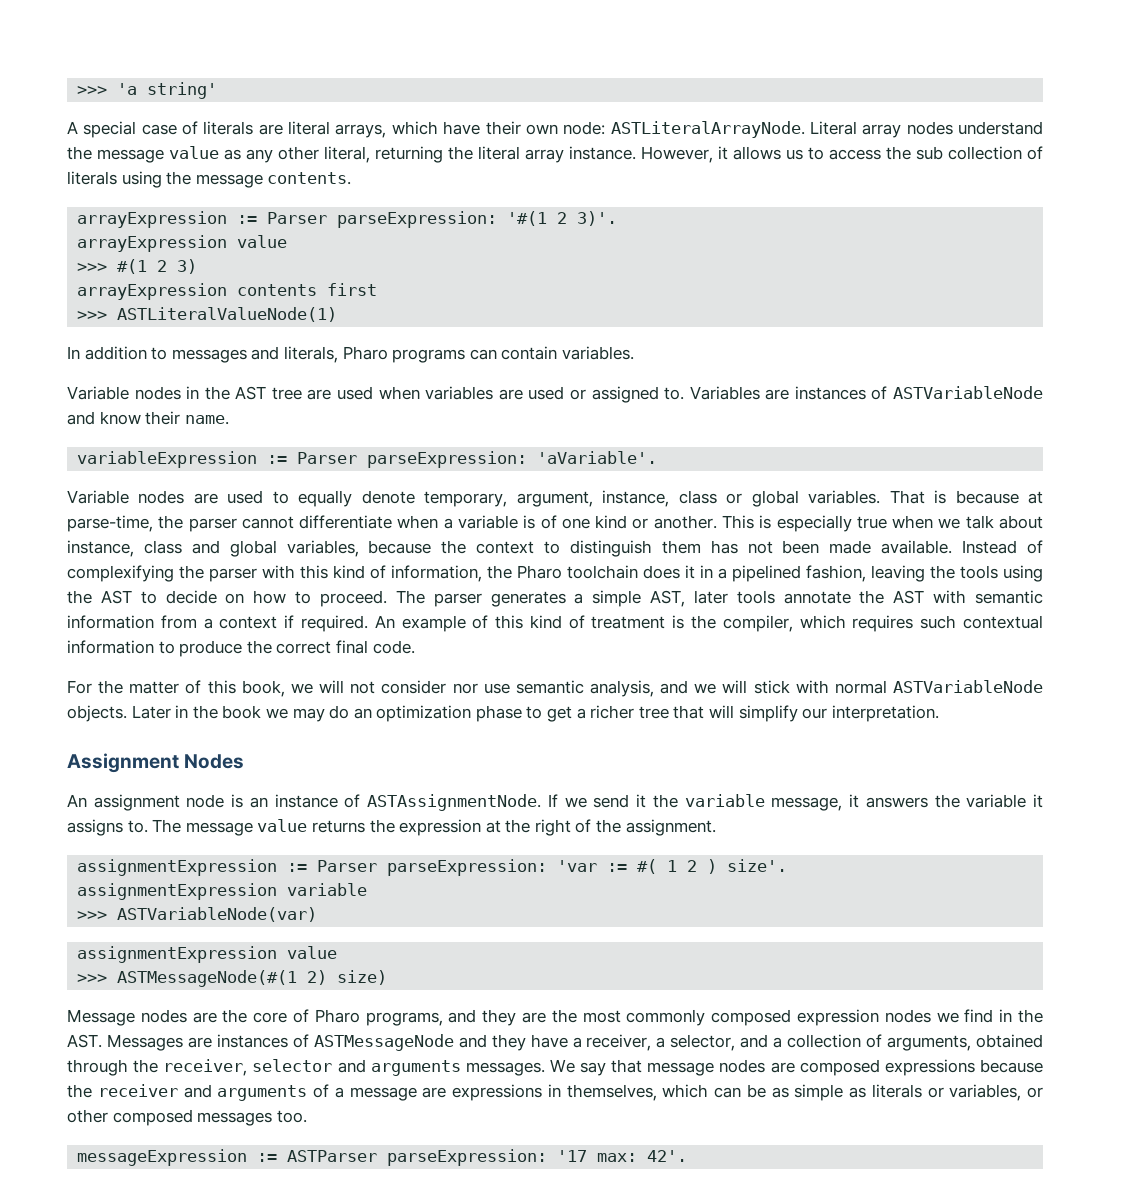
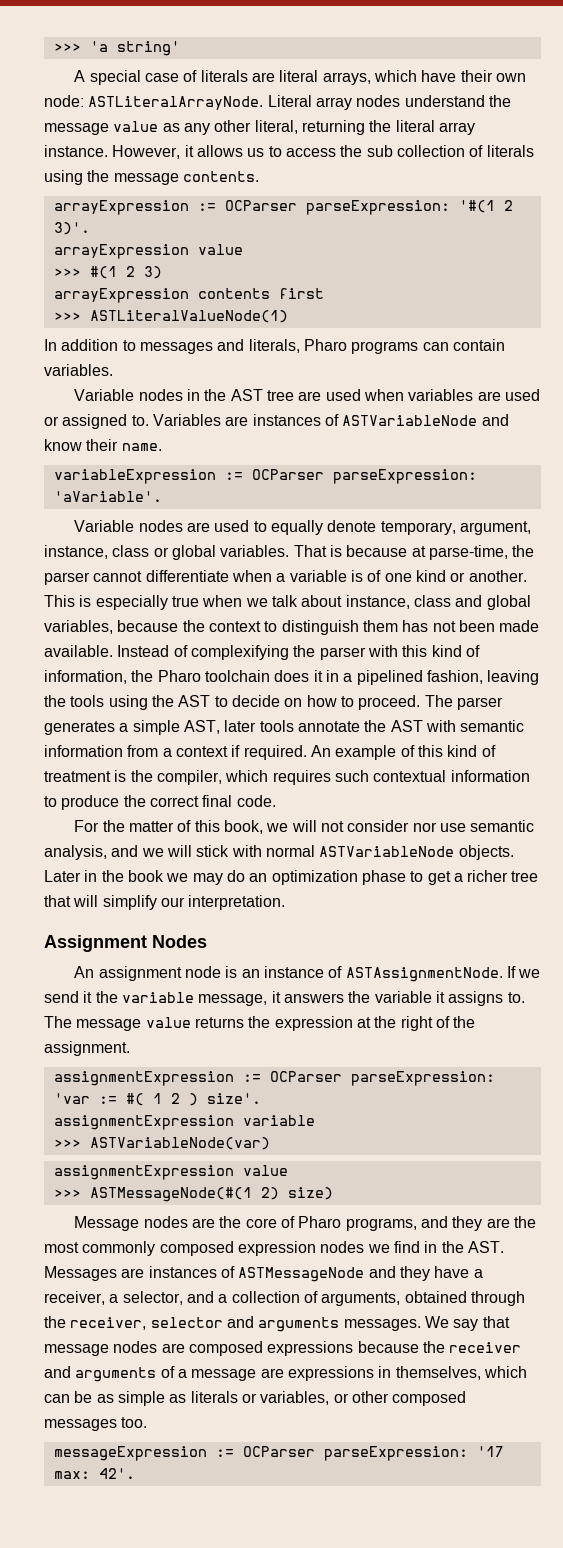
[267,212,328,224] Parser -> [224,200,297,211] OCParser
[297,452,358,464] Parser -> [251,469,324,480] OCParser
[317,860,378,872] Parser -> [269,1071,342,1082] OCParser
[287,1150,378,1162] ASTParser -> [242,1446,315,1457] OCParser

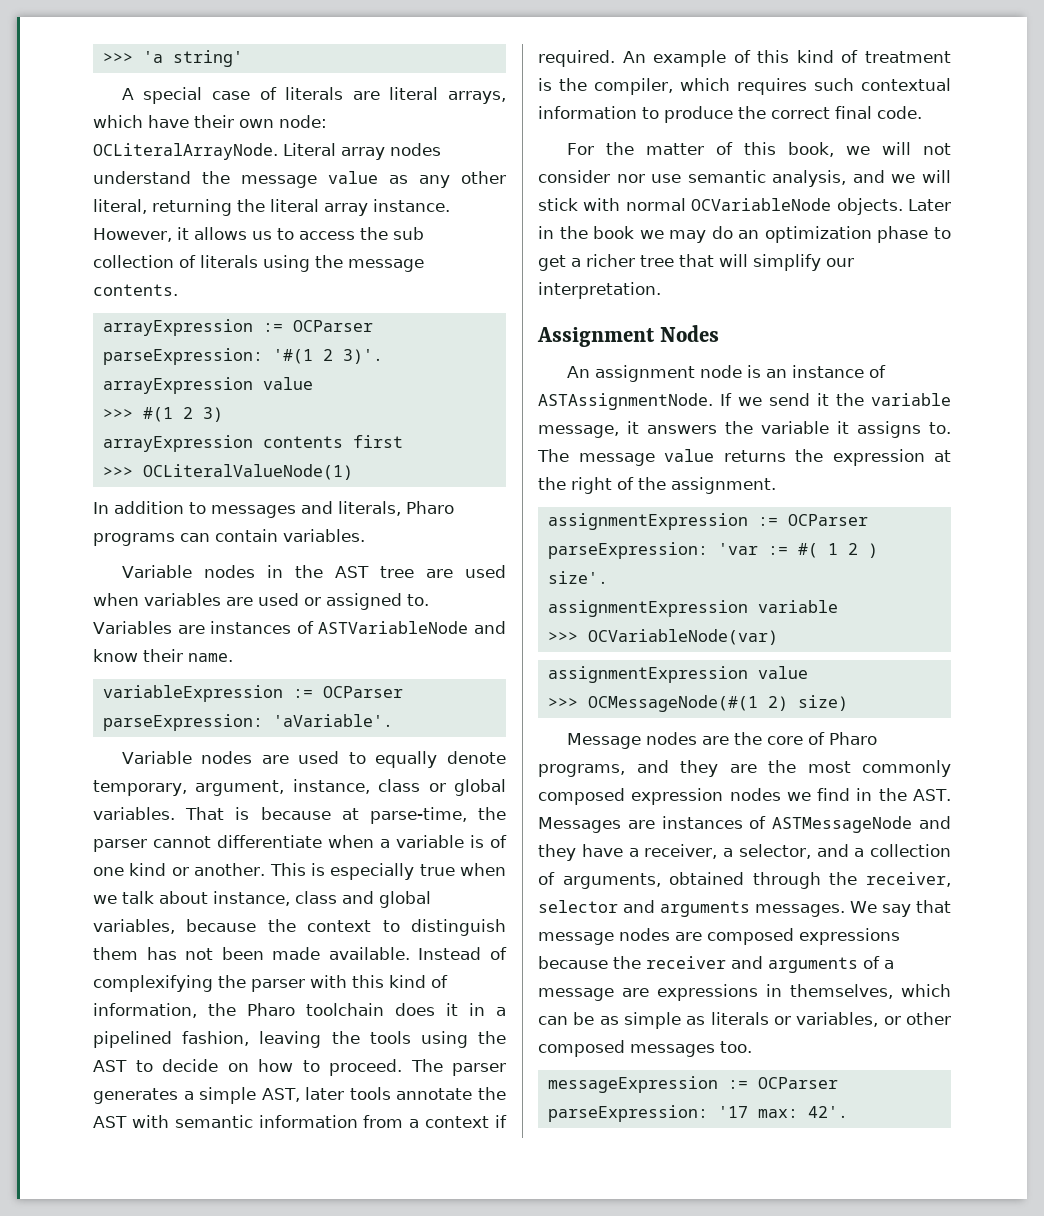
[88,96,264,110] ASTLiteralArrayNode. -> [93,143,278,160] OCLiteralArrayNode.
[89,310,288,323] ASTLiteralValueNode(1) -> [142,464,353,480] OCLiteralValueNode(1)
[319,846,455,857] ASTVariableNode -> [691,198,832,211] OCVariableNode
[89,1137,270,1150] ASTVariableNode(var) -> [587,629,778,645] OCVariableNode(var)
[89,1187,252,1202] ASTMessageNode(#(1 -> [587,695,758,712] OCMessageNode(#(1

